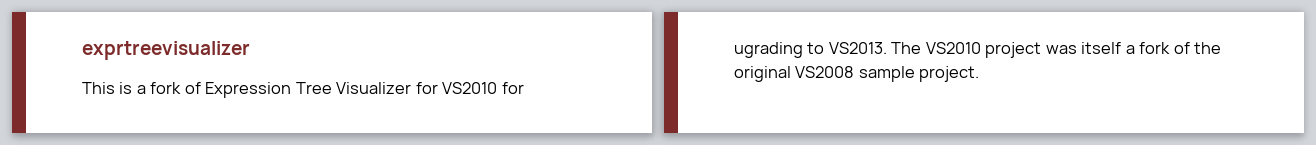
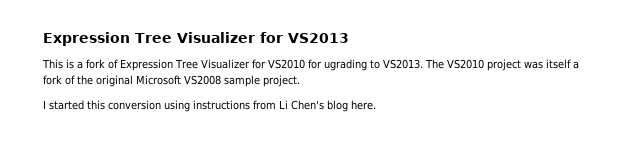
[82,41,250,60] exprtreevisualizer -> [43,32,349,46] Expression Tree Visualizer for VS2013
(791, 74) none -> [136,75,181,85] Microsoft
(980, 74) none -> [43,100,376,112] // I started this conversion using instructions from Li Chen's blog here.

